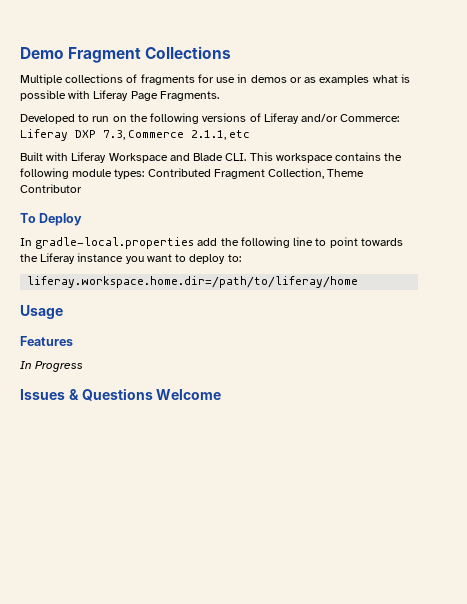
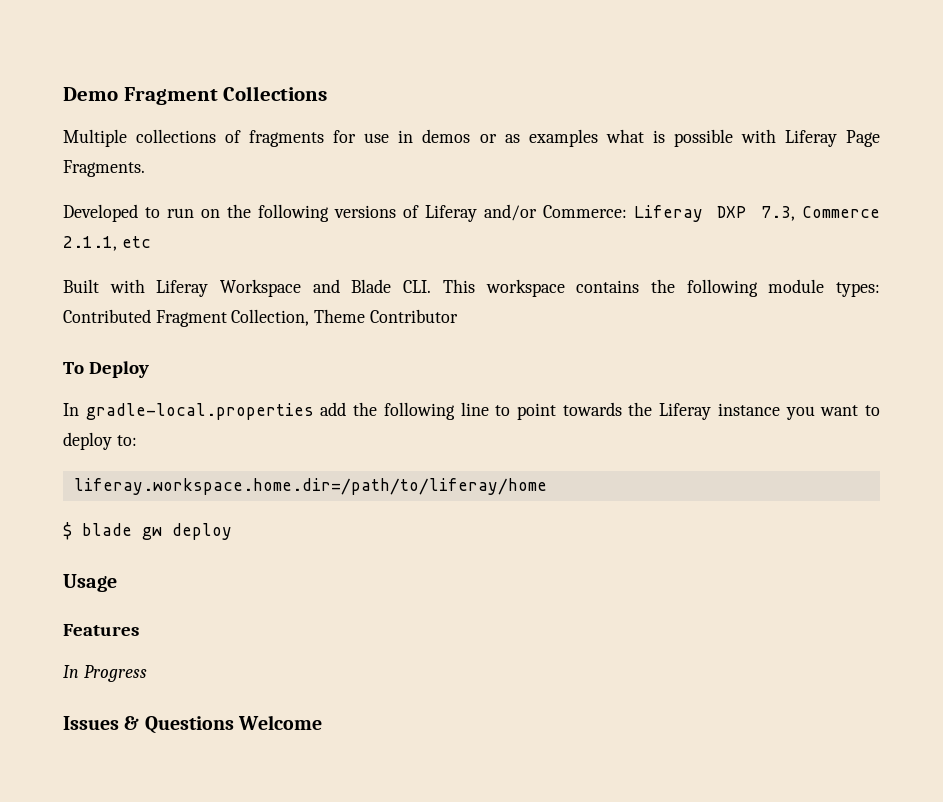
(359, 282) none -> [63,522,232,540] // $ blade gw deploy

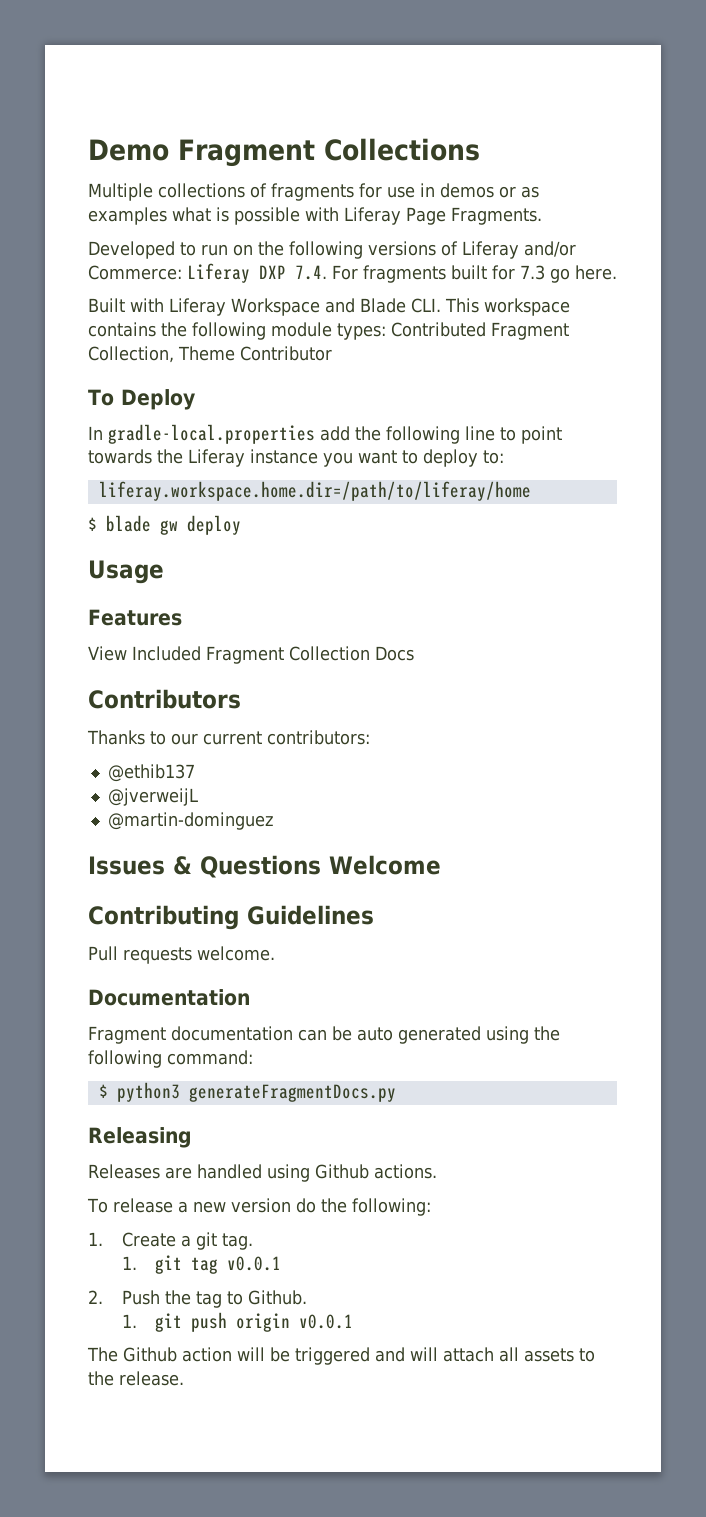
[761,206,880,221] [63,236,151,251] 7.3, Commerce 2.1.1, etc -> [295,265,617,283] 7.4. For fragments built for 7.3 go here.
[63,665,147,682] [63,715,322,734] In Progress // Issues & Questions Welcome -> [88,646,414,664] [88,689,241,709] [87,730,370,745] [107,764,195,782] [107,788,198,806] [107,812,274,830] [88,855,441,878] [88,905,374,930] [88,946,275,964] [88,989,250,1006] [88,1026,560,1044] [88,1050,253,1068] [98,1082,396,1102] [88,1127,192,1148] [88,1164,437,1182] [87,1198,431,1216] [88,1232,253,1250] [121,1255,282,1274] [88,1290,307,1308] [121,1312,354,1332] [87,1347,595,1365] [88,1371,184,1386] View Included Fragment Collection Docs // Contributors // Thanks to our current contributors: // @ethib137 // @jverweijL // @martin-dominguez // Issues & Questions Welcome // Contributing Guidelines // Pull requests welcome. // Documentation // Fragment documentation can be auto generated using the following command: // $ python3 generateFragmentDocs.py // Releasing // Releases are handled using Github actions. // To release a new version do the following: // 1. Create a git tag. // 1. git tag v0.0.1 // 2. Push the tag to Github. // 1. git push origin v0.0.1 // The Github action will be triggered and will attach all assets to the release.

